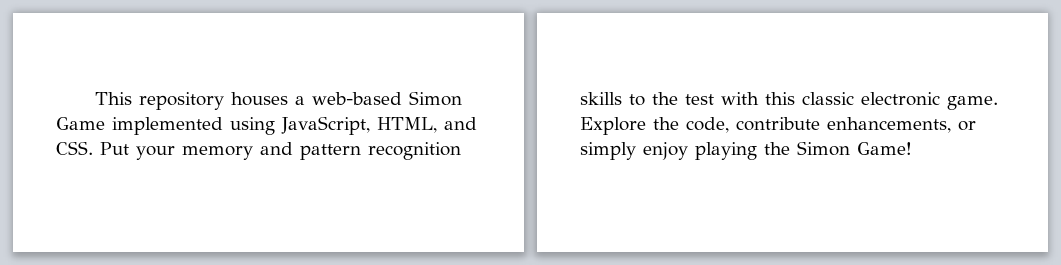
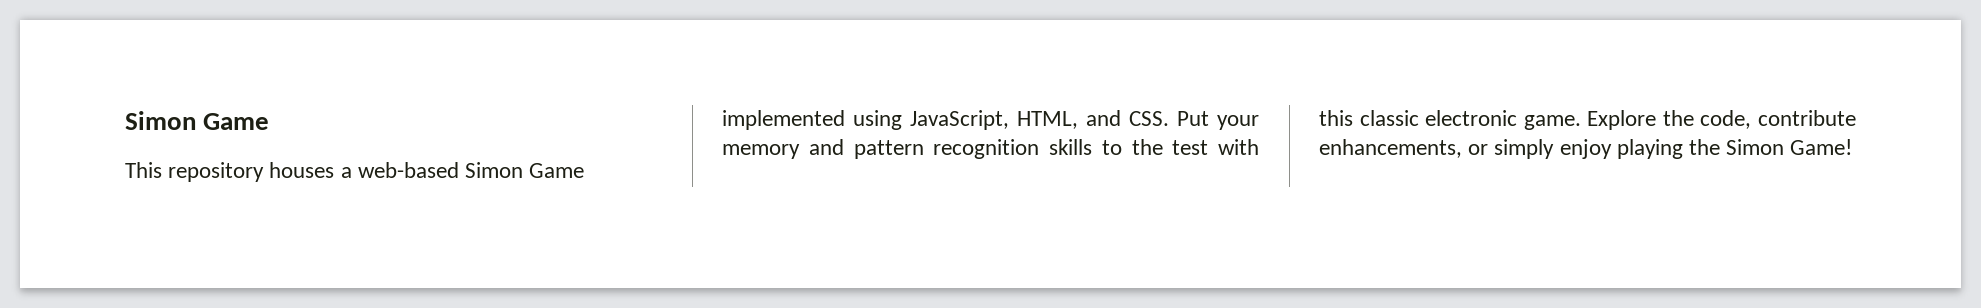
(95, 98) none -> [125,111,270,130] Simon Game //

